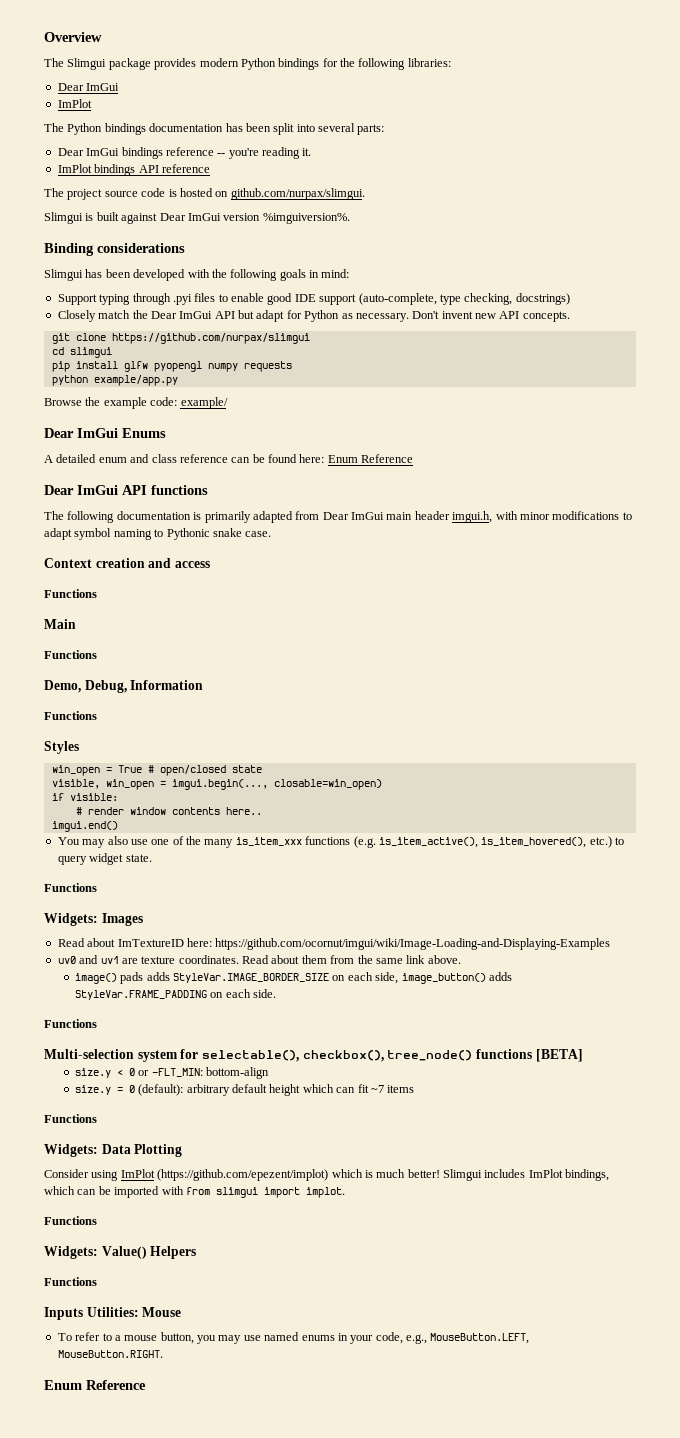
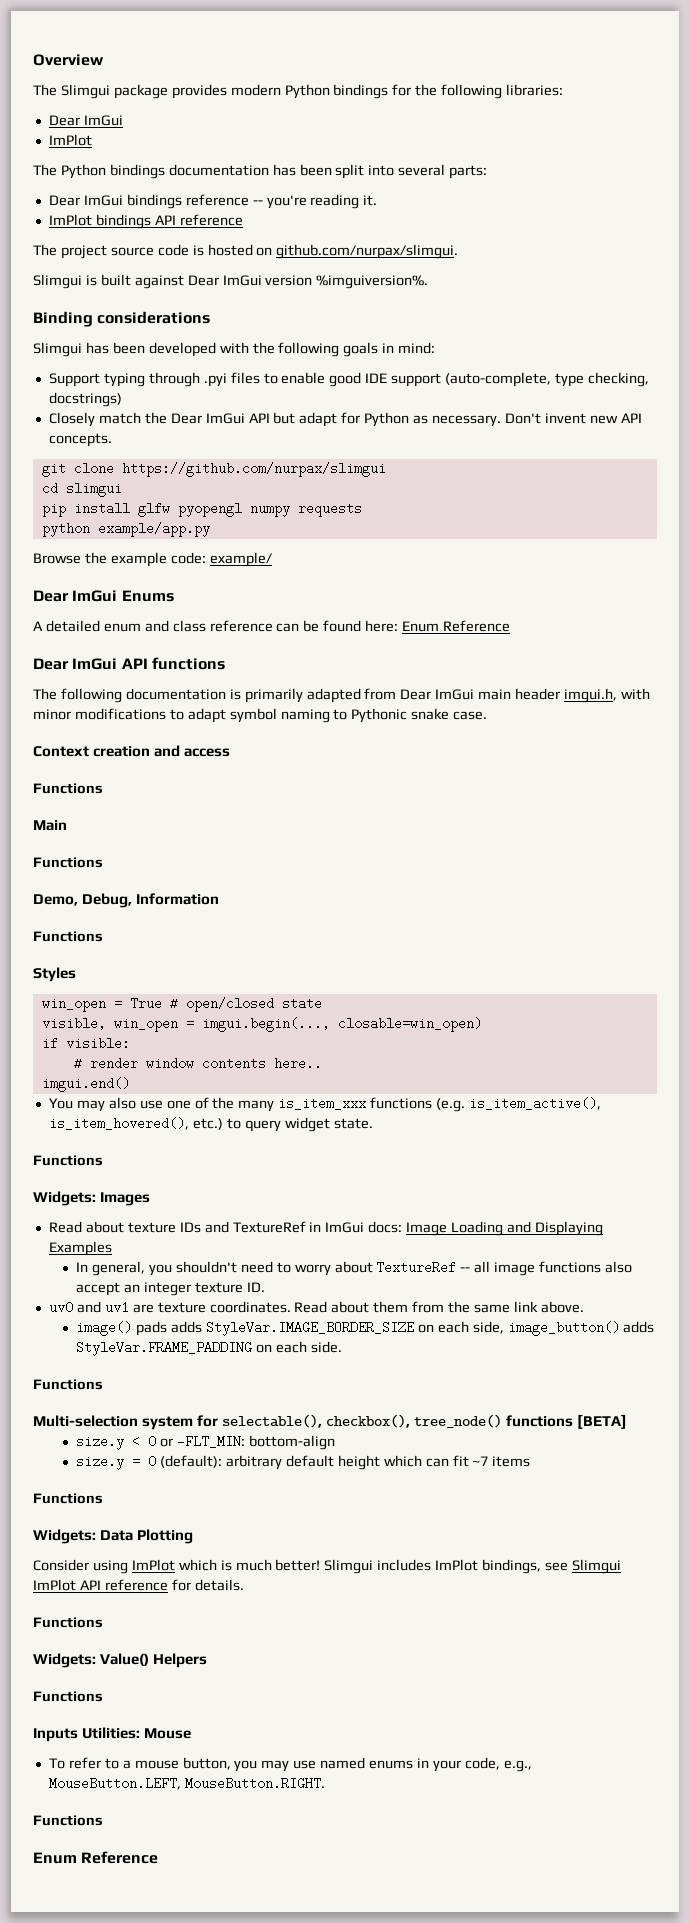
[117,938,611,950] ImTextureID here: https://github.com/ocornut/imgui/wiki/Image-Loading-and-Displaying-Examples -> [127,1221,603,1236] [48,1241,112,1256] [76,1261,632,1276] [76,1282,265,1296] texture IDs and TextureRef in ImGui docs: Image Loading and Displaying Examples // In general, you shouldn't need to worry about TextureRef -- all image functions also accept an integer texture ID.
[157,1169,329,1181] (https://github.com/epezent/implot) -> (175, 1565) none
[44,1186,345,1198] which can be imported with from slimgui import implot. -> [545,1559,621,1574] [33,1579,244,1591] see Slimgui ImPlot API reference for details.
(163, 1354) none -> [33,1815,103,1826] // Functions

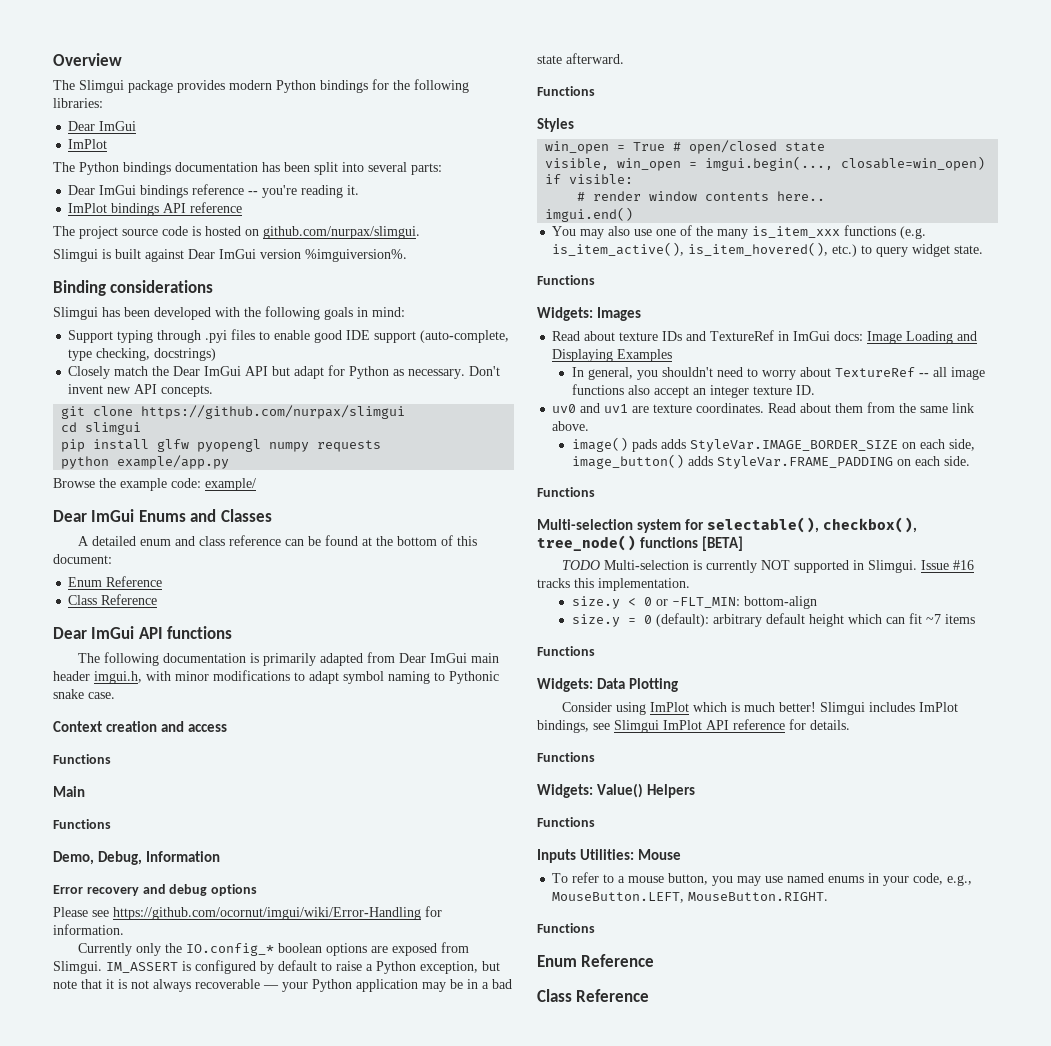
(174, 596) none -> [190,509,272,522] and Classes
[365,620,511,632] here: Enum Reference -> [362,535,478,546] [53,554,112,564] [68,576,163,587] [68,594,158,605] at the bottom of this document: // Enum Reference // Class Reference
(220, 899) none -> [53,884,258,896] [53,906,442,920] [53,924,124,935] [78,942,470,956] [53,960,500,974] [53,979,512,992] [537,53,624,64] // Error recovery and debug options // Please see https://github.com/ocornut/imgui/wiki/Error-Handling for information. // Currently only the IO.config_* boolean options are exposed from Slimgui. IM_ASSERT is configured by default to raise a Python exception, but note that it is not always recoverable — your Python application may be in a bad state afterward.
(628, 1421) none -> [562,560,975,573] [537,578,690,591] // TODO Multi-selection is currently NOT supported in Slimgui. Issue #16 tracks this implementation.
(159, 1857) none -> [537,989,650,1002] // Class Reference

